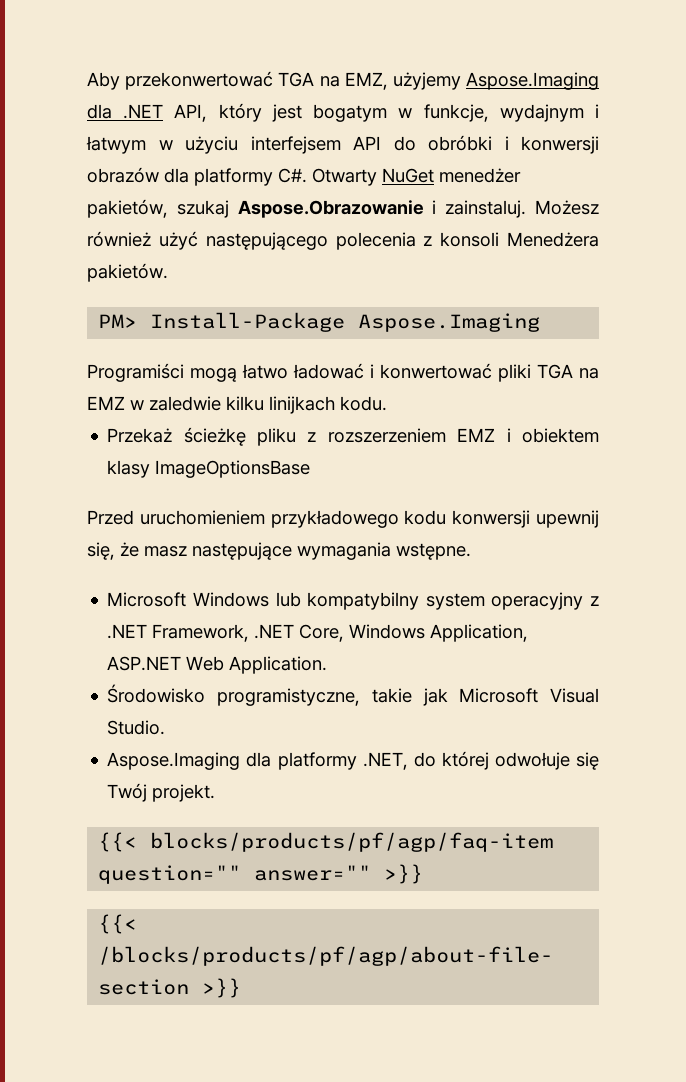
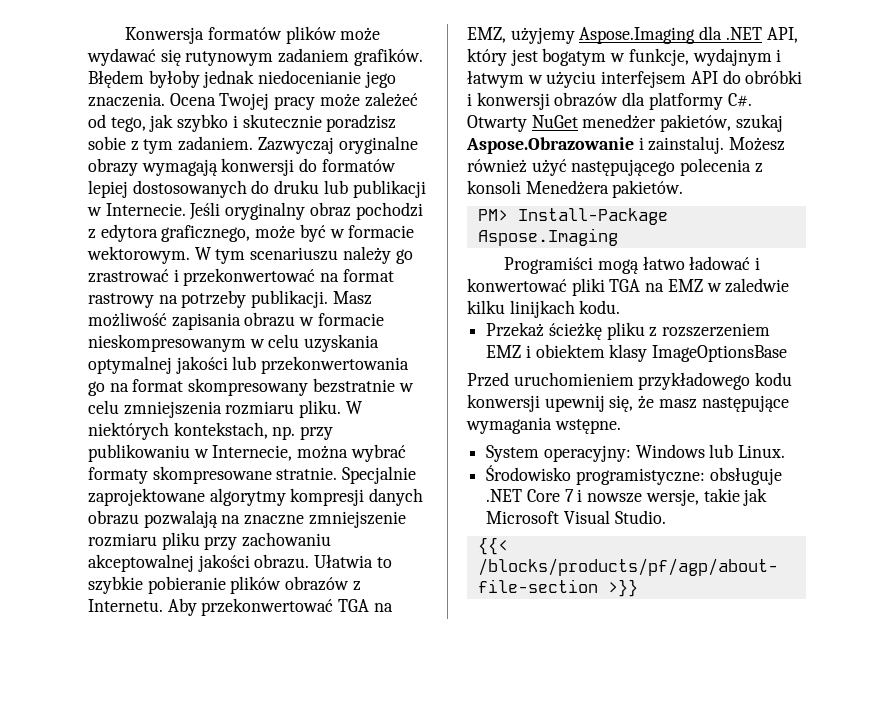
(87, 81) none -> [125,26,381,44] [87,48,423,66] [88,70,396,88] [88,92,418,110] [88,114,397,132] [88,136,418,154] [88,158,396,176] [88,180,426,198] [87,202,423,220] [88,224,415,242] [87,246,413,264] [88,268,394,286] [88,290,372,308] [88,312,384,330] [88,334,380,352] [88,356,410,374] [88,378,414,396] [88,400,362,418] [88,422,334,440] [88,444,406,462] [88,466,417,484] [88,488,424,506] [88,510,406,528] [88,532,332,550] [88,554,392,572] [88,576,361,594] [88,599,163,612] Konwersja formatów plików może wydawać się rutynowym zadaniem grafików. Błędem byłoby jednak niedocenianie jego znaczenia. Ocena Twojej pracy może zależeć od tego, jak szybko i skutecznie poradzisz sobie z tym zadaniem. Zazwyczaj oryginalne obrazy wymagają konwersji do formatów lepiej dostosowanych do druku lub publikacji w Internecie. Jeśli oryginalny obraz pochodzi z edytora graficznego, może być w formacie wektorowym. W tym scenariuszu należy go zrastrować i przekonwertować na format rastrowy na potrzeby publikacji. Masz możliwość zapisania obrazu w formacie nieskompresowanym w celu uzyskania optymalnej jakości lub przekonwertowania go na format skompresowany bezstratnie w celu zmniejszenia rozmiaru pliku. W niektórych kontekstach, np. przy publikowaniu w Internecie, można wybrać formaty skompresowane stratnie. Specjalnie zaprojektowane algorytmy kompresji danych obrazu pozwalają na znaczne zmniejszenie rozmiaru pliku przy zachowaniu akceptowalnej jakości obrazu. Ułatwia to szybkie pobieranie plików obrazów z Internetu.
[107,592,599,610] [107,624,529,642] [107,656,328,674] [107,684,361,706] Microsoft Windows lub kompatybilny system operacyjny z .NET Framework, .NET Core, Windows Application, ASP.NET Web Application. // Środowisko programistyczne, -> [486,444,786,462] [486,465,782,485] [486,489,699,506] System operacyjny: Windows lub Linux. // Środowisko programistyczne: obsługuje .NET Core 7 i nowsze wersje,
[107,751,599,770] [107,783,216,802] [98,832,554,852] [98,864,424,884] // Aspose.Imaging dla platformy .NET, do której odwołuje się Twój projekt. // {{< blocks/products/pf/agp/faq-item question="" answer="" >}} -> (666, 517) none

